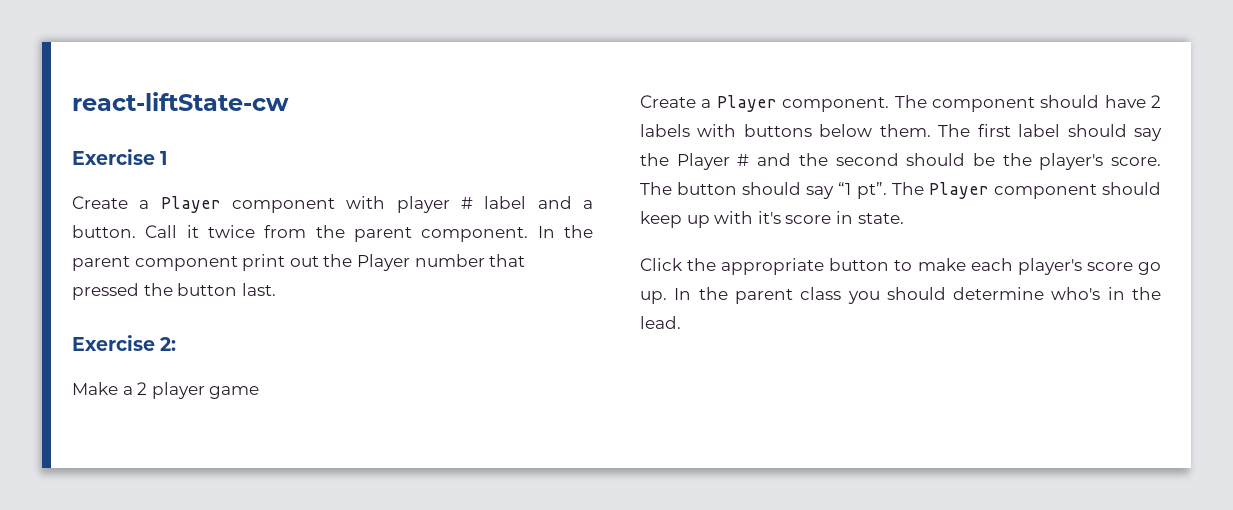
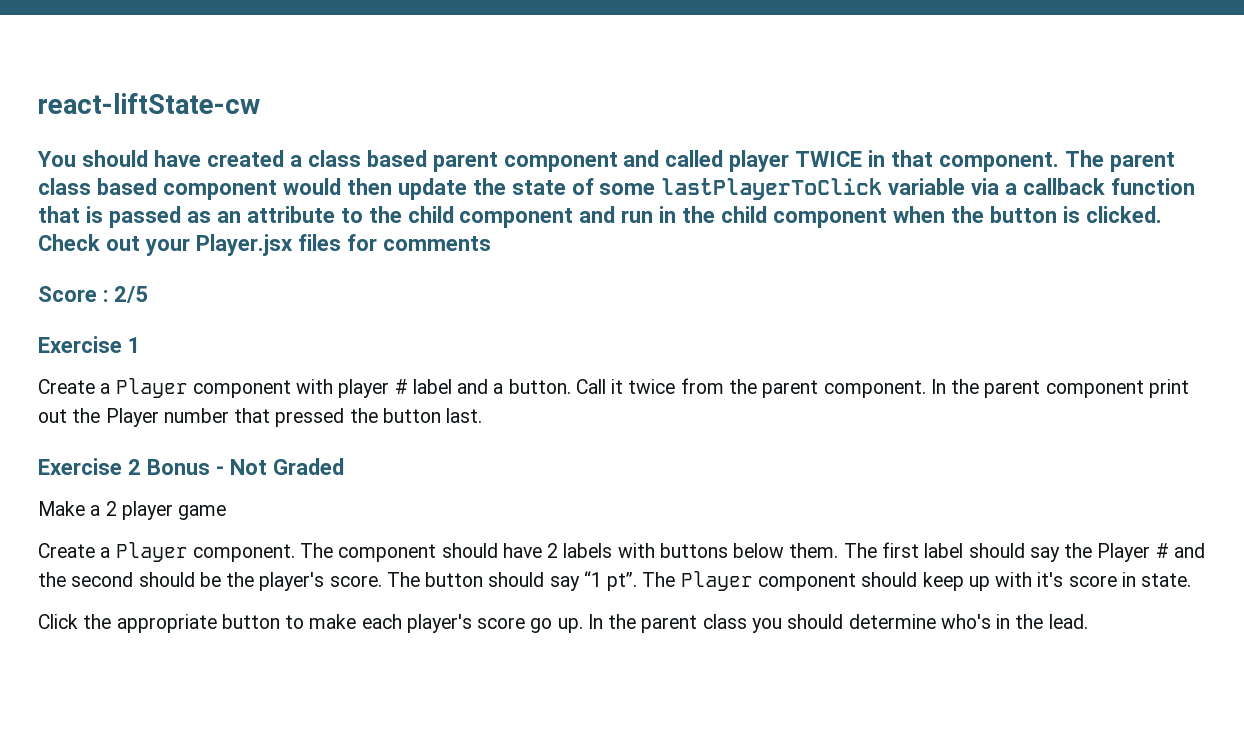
(289, 101) none -> [37,150,1175,172] [38,178,1196,200] [38,206,1162,228] [38,234,491,256] [38,286,148,303] // You should have created a class based parent component and called player TWICE in that component. The parent class based component would then update the state of some lastPlayerToClick variable via a callback function that is passed as an attribute to the child component and run in the child component when the button is clicked. Check out your Player.jsx files for comments // Score : 2/5
[160,337,177,351] 2: -> [127,458,344,475] 2 Bonus - Not Graded

